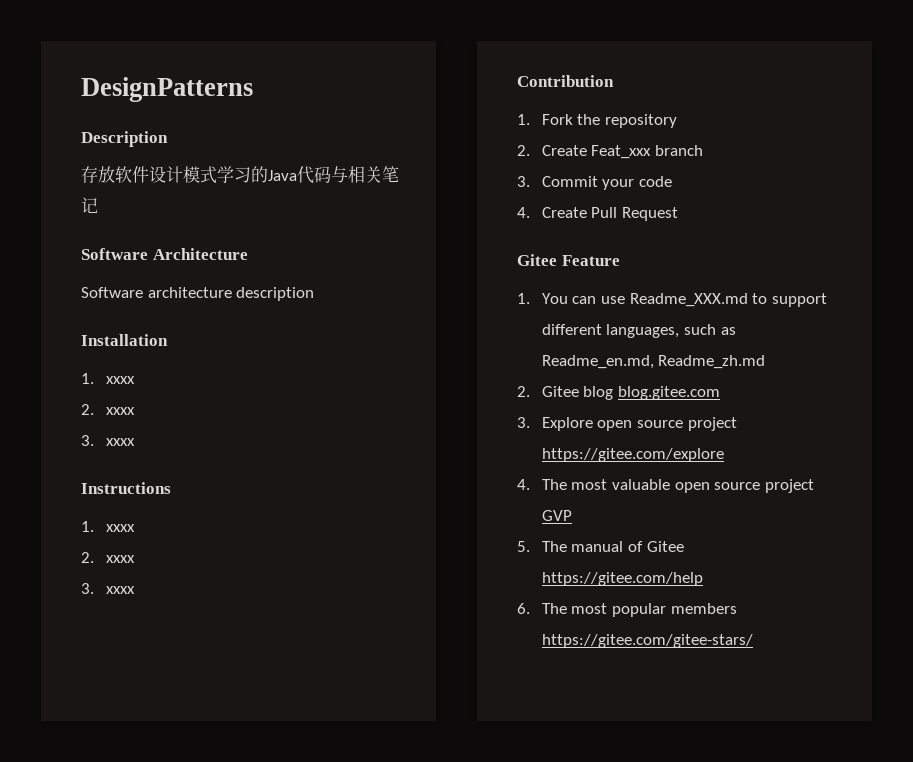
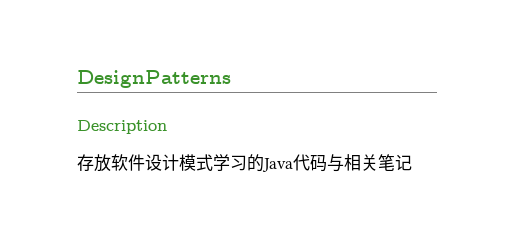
[81,248,248,260] [81,287,315,301] [81,334,168,346] [81,373,135,384] [81,404,135,415] [81,435,135,446] [81,482,171,494] [81,521,135,532] [81,552,135,563] [81,583,135,594] [517,75,614,87] [517,114,678,128] [517,145,704,159] [517,176,673,190] [517,207,679,221] [517,254,620,266] [517,293,827,307] [541,324,736,338] [541,355,766,369] [517,386,721,400] [517,417,737,431] [541,448,724,462] [517,479,814,493] [541,510,572,521] [517,541,684,552] [541,572,703,586] [517,603,737,617] [541,634,753,648] // Software Architecture // Software architecture description // Installation // 1. xxxx // 2. xxxx // 3. xxxx // Instructions // 1. xxxx // 2. xxxx // 3. xxxx // Contribution // 1. Fork the repository // 2. Create Feat_xxx branch // 3. Commit your code // 4. Create Pull Request // Gitee Feature // 1. You can use Readme_XXX.md to support different languages, such as Readme_en.md, Readme_zh.md // 2. Gitee blog blog.gitee.com // 3. Explore open source project https://gitee.com/explore // 4. The most valuable open source project GVP // 5. The manual of Gitee https://gitee.com/help // 6. The most popular members https://gitee.com/gitee-stars/ -> (412, 162) none

